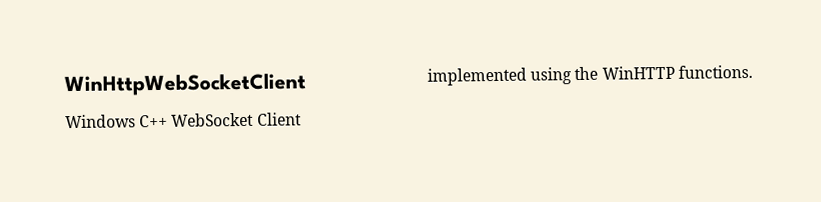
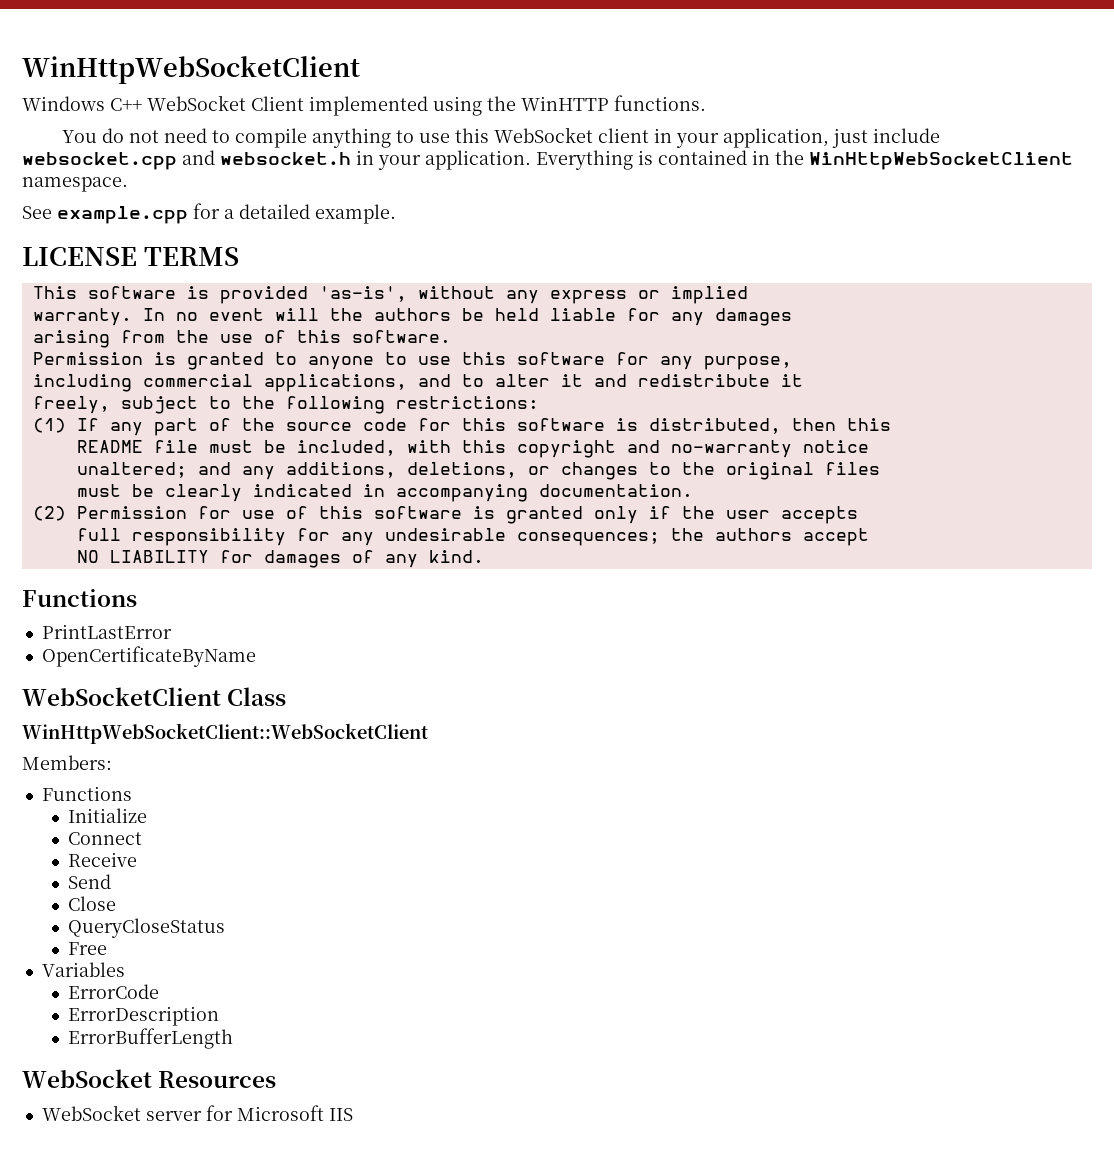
(753, 71) none -> [61,127,940,148] [22,150,1073,170] [22,177,128,192] [22,203,396,224] [22,247,239,266] [32,286,748,304] [32,308,792,326] [32,330,451,348] [32,352,792,370] [32,374,803,392] [32,396,539,414] [32,418,891,436] [76,440,869,458] [76,462,880,480] [76,484,693,502] [32,506,858,524] [76,528,869,546] [76,550,484,568] [22,589,137,607] [41,624,172,639] [41,646,256,667] [22,687,287,706] [22,723,428,744] [22,755,112,770] [41,786,132,801] [68,808,148,823] [68,832,143,845] [68,852,138,867] [68,874,112,889] [68,896,117,911] [68,918,226,938] [68,942,108,955] [41,962,125,977] [68,984,160,999] [68,1006,220,1026] [68,1028,234,1049] [22,1069,277,1088] [41,1105,353,1121] // You do not need to compile anything to use this WebSocket client in your application, just include websocket.cpp and websocket.h in your application. Everything is contained in the WinHttpWebSocketClient namespace. // See example.cpp for a detailed example. // LICENSE TERMS // This software is provided 'as-is', without any express or implied // warranty. In no event will the authors be held liable for any damages // arising from the use of this software. // Permission is granted to anyone to use this software for any purpose, // including commercial applications, and to alter it and redistribute it // freely, subject to the following restrictions: // (1) If any part of the source code for this software is distributed, then this // README file must be included, with this copyright and no-warranty notice // unaltered; and any additions, deletions, or changes to the original files // must be clearly indicated in accompanying documentation. // (2) Permission for use of this software is granted only if the user accepts // full responsibility for any undesirable consequences; the authors accept // NO LIABILITY for damages of any kind. // Functions // PrintLastError // OpenCertificateByName // WebSocketClient Class // WinHttpWebSocketClient::WebSocketClient // Members: // Functions // Initialize // Connect // Receive // Send // Close // QueryCloseStatus // Free // Variables // ErrorCode // ErrorDescription // ErrorBufferLength // WebSocket Resources // WebSocket server for Microsoft IIS

